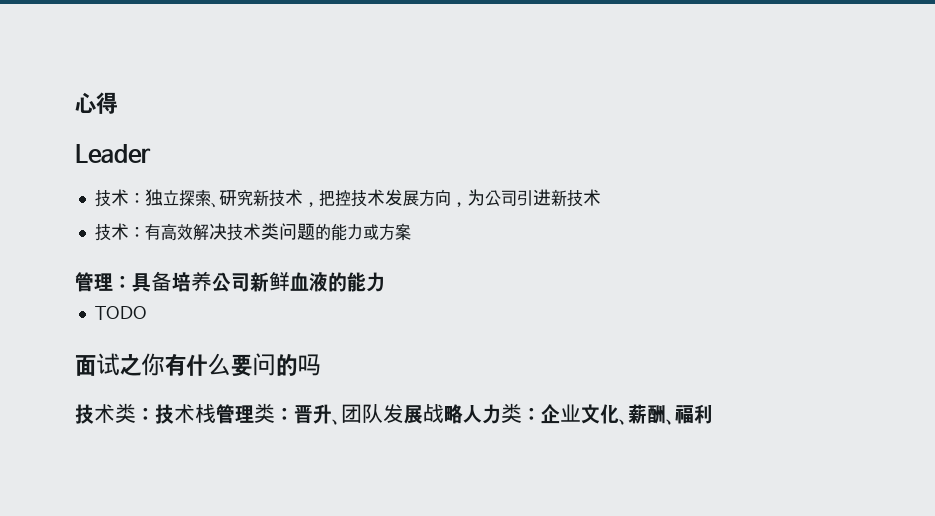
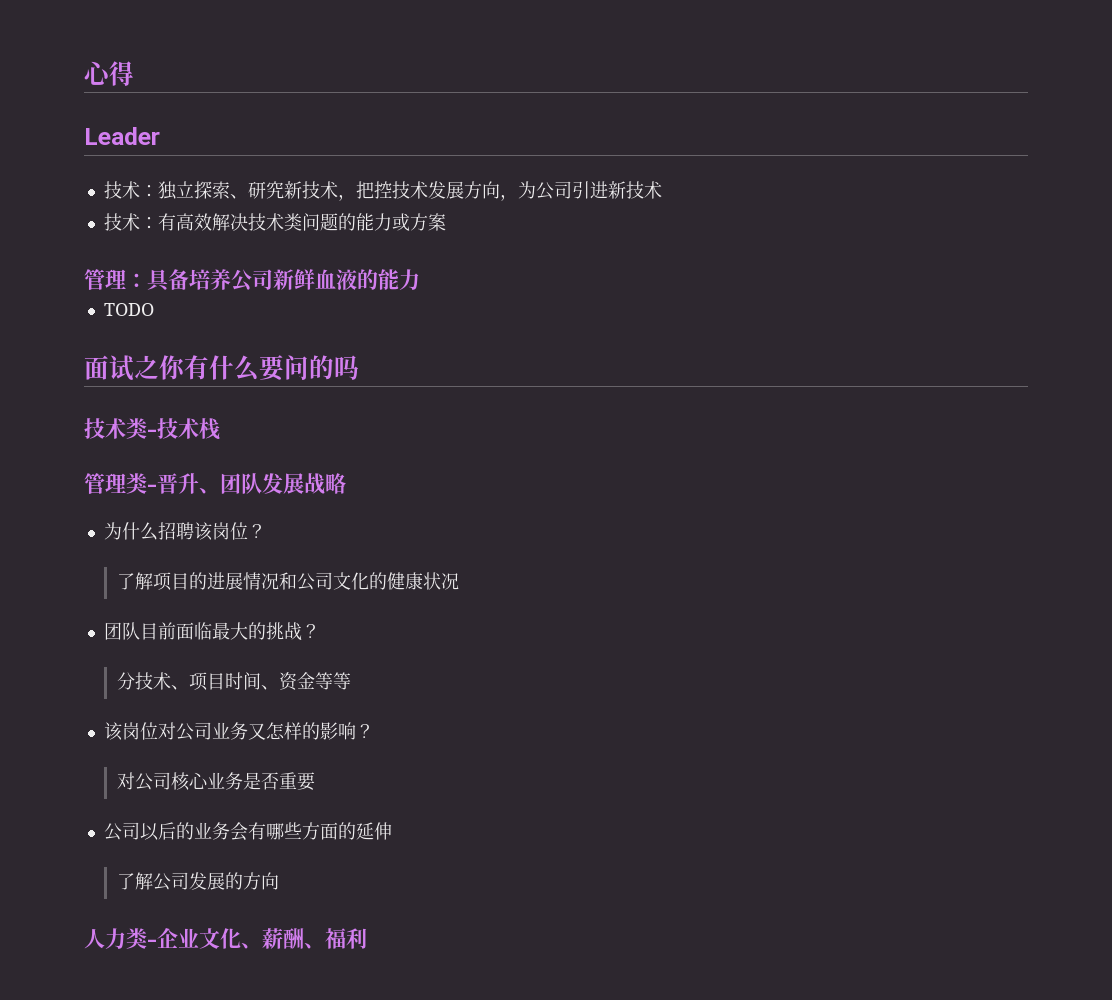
[136,407,155,421] ： -> [147,429,157,436] -
[216,403,294,424] 管理类： -> [84,473,157,494] // 管理类-
[463,403,541,424] 人力类： -> [103,522,266,541] [117,572,460,591] [103,622,320,641] [117,672,352,691] [103,722,374,741] [117,772,316,791] [103,822,392,841] [117,872,280,891] [84,928,157,949] // 为什么招聘该岗位？ // 了解项目的进展情况和公司文化的健康状况 // 团队目前面临最大的挑战？ // 分技术、项目时间、资金等等 // 该岗位对公司业务又怎样的影响？ // 对公司核心业务是否重要 // 公司以后的业务会有哪些方面的延伸 // 了解公司发展的方向 // 人力类-

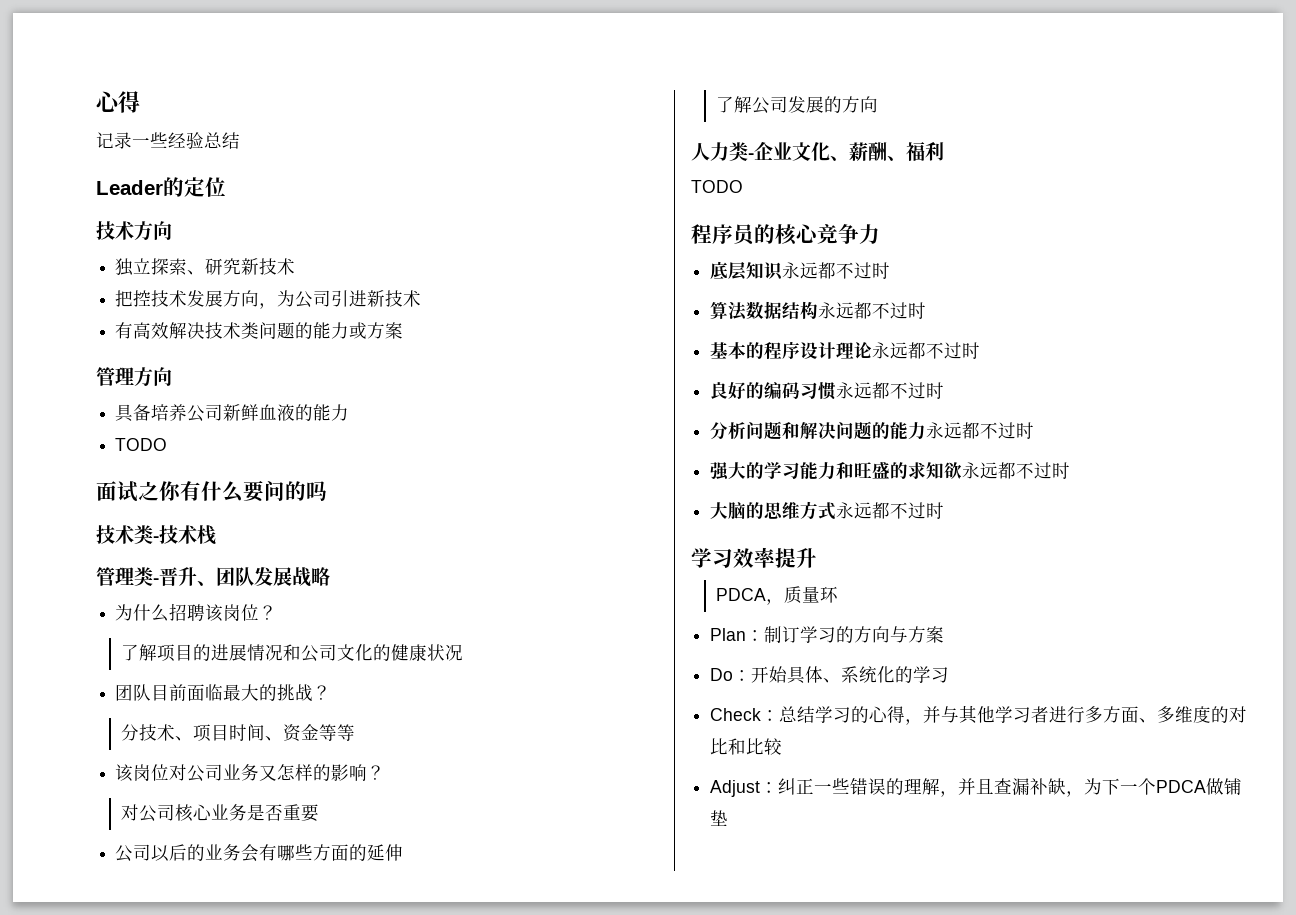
[84,61,134,86] 心得 -> [96,91,140,113] [96,132,240,149] 心得 // 记录一些经验总结
[103,181,158,199] // 技术： -> [163,177,226,197] [96,221,172,241] 的定位 // 技术方向 //
[337,194,356,201] ， -> (296, 266) //
[103,213,158,231] 技术： -> (422, 298) none
[126,273,147,287] ： -> [134,367,172,387] 方向 //
(367, 938) none -> [691,180,743,193] [691,223,880,246] [710,261,891,281] [710,301,927,321] [710,341,981,360] [710,382,945,400] [710,421,1035,440] [710,461,1071,481] [710,501,945,520] [691,547,817,568] [715,586,838,605] [710,626,945,643] [710,666,950,684] [710,705,1248,725] [710,738,783,755] [710,778,1243,797] [710,810,729,826] // TODO // 程序员的核心竞争力 // 底层知识永远都不过时 // 算法数据结构永远都不过时 // 基本的程序设计理论永远都不过时 // 良好的编码习惯永远都不过时 // 分析问题和解决问题的能力永远都不过时 // 强大的学习能力和旺盛的求知欲永远都不过时 // 大脑的思维方式永远都不过时 // 学习效率提升 // PDCA，质量环 // Plan：制订学习的方向与方案 // Do：开始具体、系统化的学习 // Check：总结学习的心得，并与其他学习者进行多方面、多维度的对比和比较 // Adjust：纠正一些错误的理解，并且查漏补缺，为下一个PDCA做铺垫

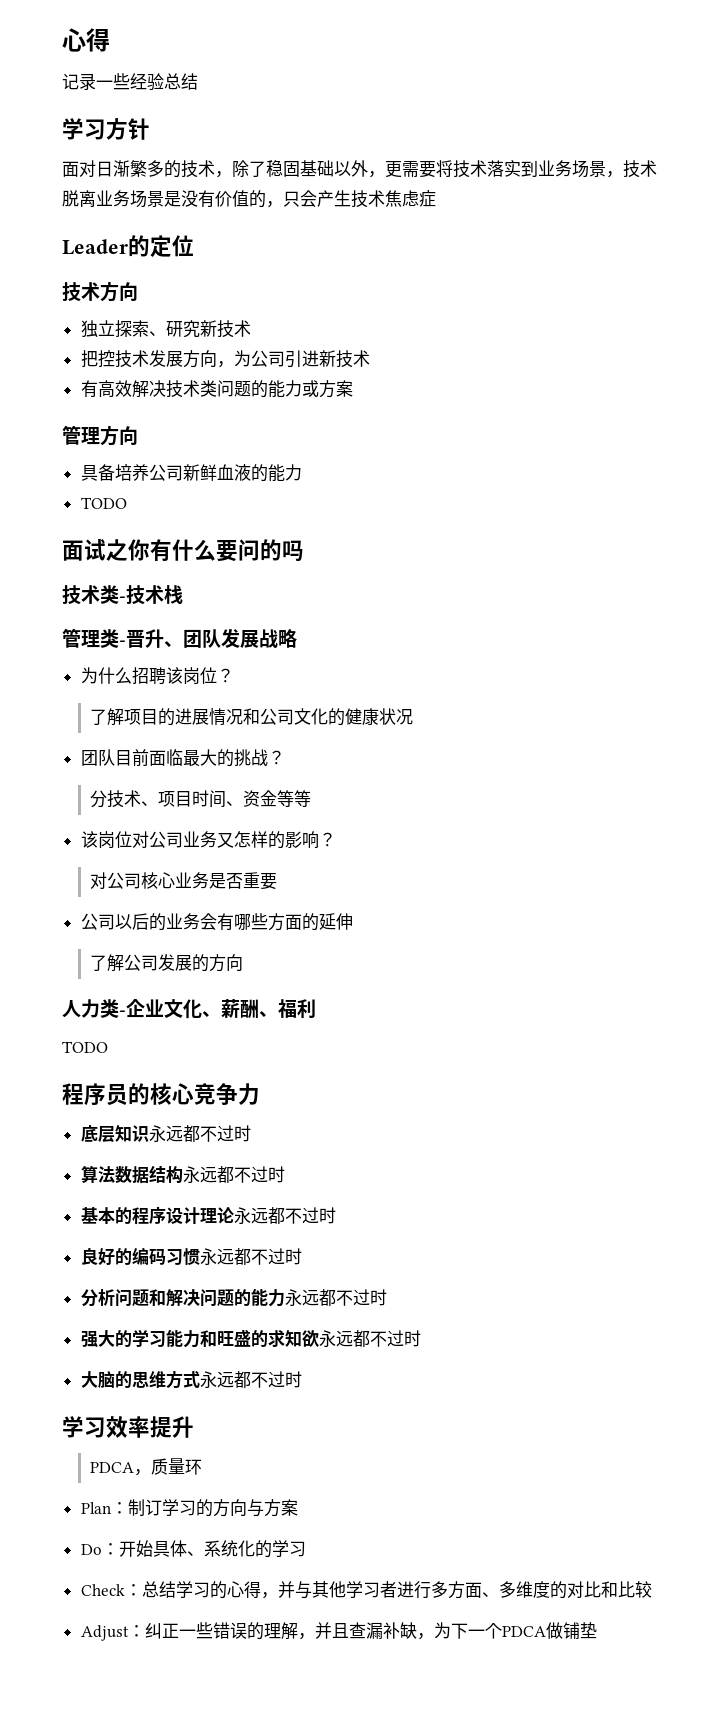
(240, 140) none -> [62,118,150,140] [62,160,657,178] [62,190,436,208] // 学习方针 // 面对日渐繁多的技术，除了稳固基础以外，更需要将技术落实到业务场景，技术脱离业务场景是没有价值的，只会产生技术焦虑症

